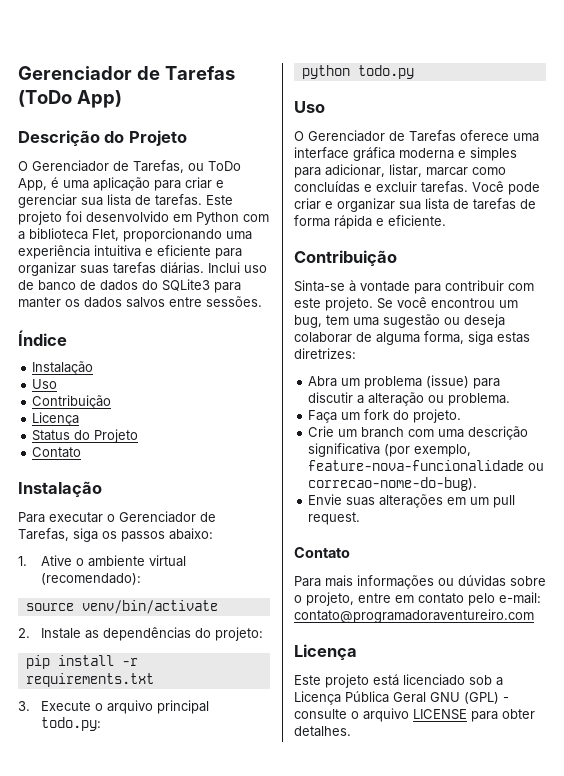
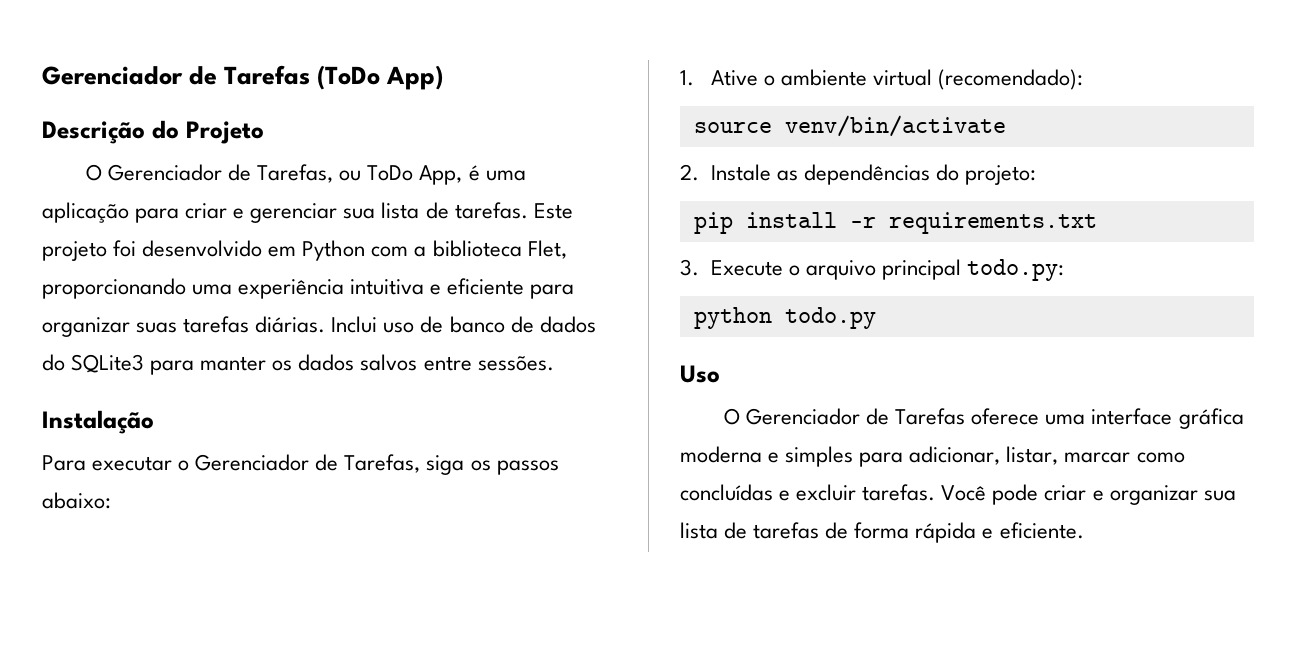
[18,330,67,346] [32,361,94,375] [32,379,58,389] [32,395,112,409] [32,412,80,426] [32,429,139,443] [32,447,82,458] // Índice // Instalação // Uso // Contribuição // Licença // Status do Projeto // Contato -> (554, 363) none
[294,250,397,266] [294,280,534,294] [294,297,518,311] [294,314,505,328] [294,331,530,345] [294,348,356,359] [308,375,501,389] [308,392,511,406] [308,409,462,423] [308,426,529,440] [308,443,472,457] [308,460,545,471] [308,477,478,491] [308,494,516,508] [308,512,361,525] [294,547,350,558] [294,575,546,589] [294,592,541,606] [294,609,534,623] [294,644,357,660] [294,674,503,688] [294,691,509,705] [294,708,535,722] [294,726,351,737] // Contribuição // Sinta-se à vontade para contribuir com este projeto. Se você encontrou um bug, tem uma sugestão ou deseja colaborar de alguma forma, siga estas diretrizes: // Abra um problema (issue) para discutir a alteração ou problema. // Faça um fork do projeto. // Crie um branch com uma descrição significativa (por exemplo, feature-nova-funcionalidade ou correcao-nome-do-bug). // Envie suas alterações em um pull request. // Contato // Para mais informações ou dúvidas sobre o projeto, entre em contato pelo e-mail: contato@programadoraventureiro.com // Licença // Este projeto está licenciado sob a Licença Pública Geral GNU (GPL) - consulte o arquivo LICENSE para obter detalhes. -> (1084, 530) none

